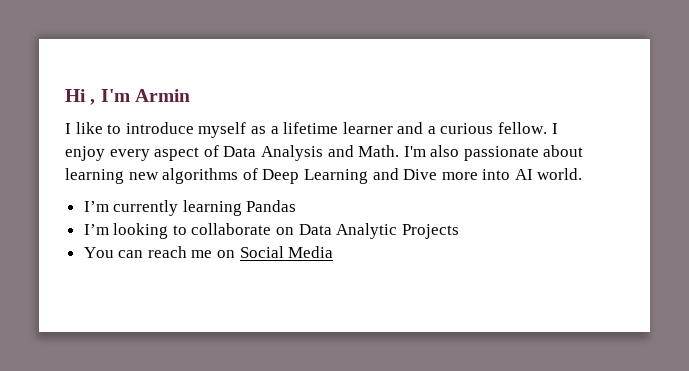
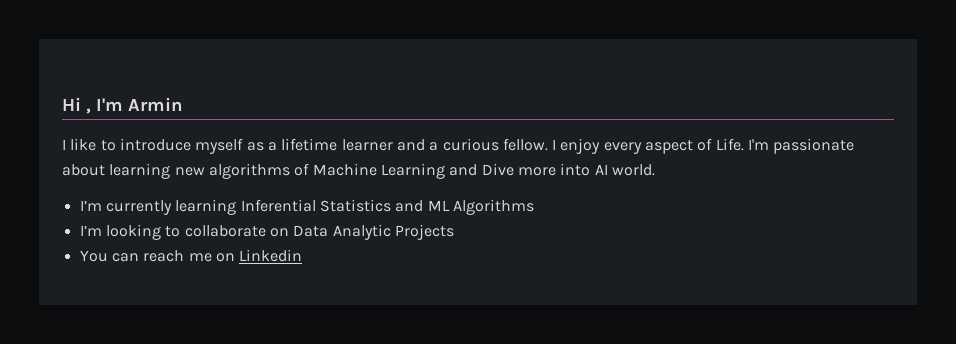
[223,145,460,161] Data Analysis and Math. I'm also -> [715,138,770,151] Life. I'm
[262,169,300,184] Deep -> [312,163,377,176] Machine
[246,200,297,212] Pandas -> [240,199,534,215] Inferential Statistics and ML Algorithms
[239,246,334,258] Social Media -> [239,249,303,262] Linkedin

